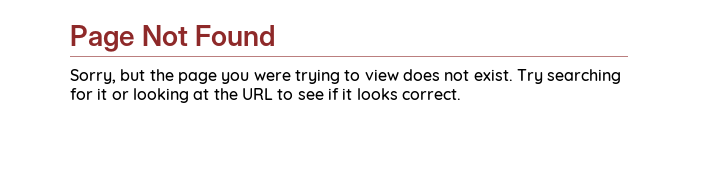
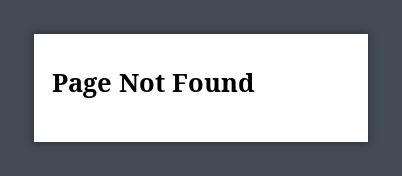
[70,69,622,84] [70,88,461,103] // Sorry, but the page you were trying to view does not exist. Try searching for it or looking at the URL to see if it looks correct. -> (255, 82) none

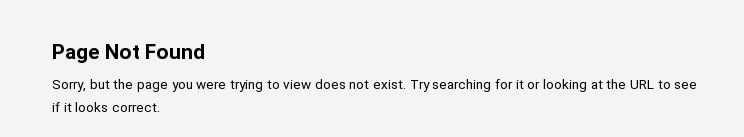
(255, 82) none -> [52,79,698,92] [52,102,160,112] // Sorry, but the page you were trying to view does not exist. Try searching for it or looking at the URL to see if it looks correct.

